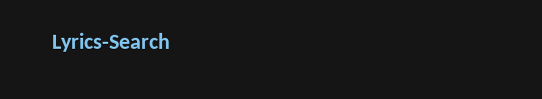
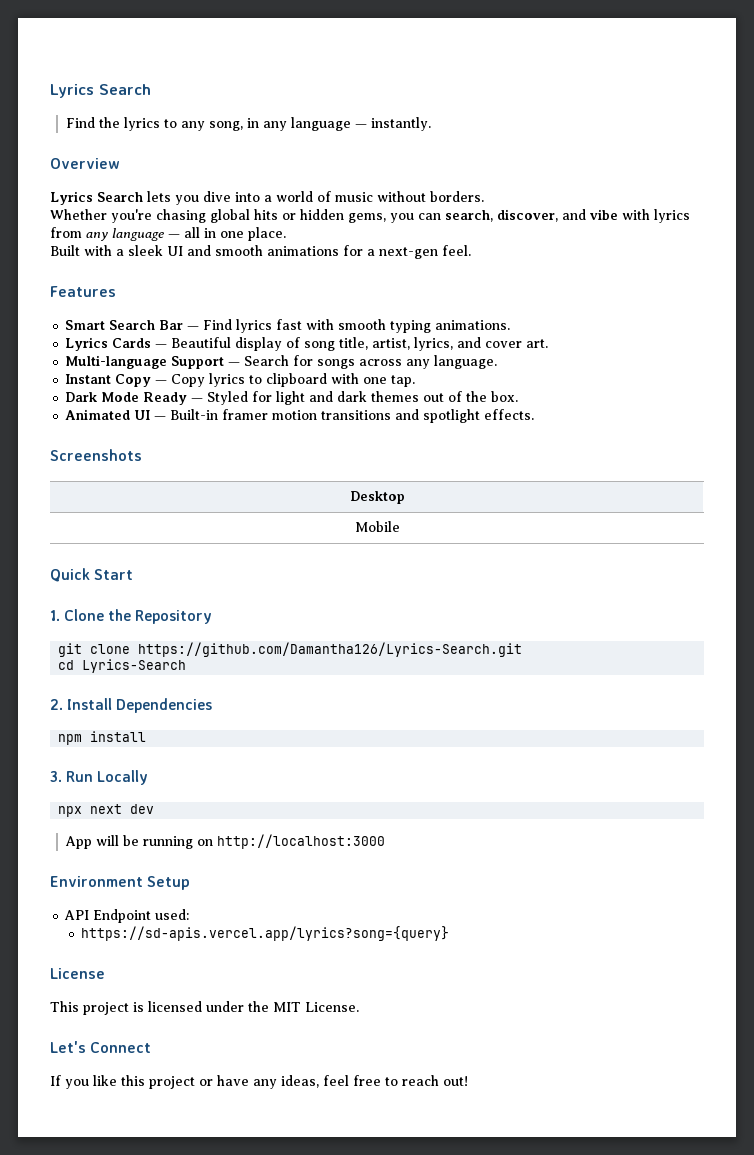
[51,32,171,52] Lyrics-Search -> [50,84,151,98] [65,117,431,131] [50,158,120,169] [50,191,484,205] [50,209,690,223] [50,227,286,241] [50,245,471,259] [50,286,116,297] [65,319,511,333] [65,337,549,351] [65,355,498,369] [65,373,416,387] [65,391,519,405] [65,409,535,423] [50,449,142,461] [349,491,405,504] [354,521,400,532] [50,568,134,582] [50,609,213,624] [58,642,523,657] [58,659,187,673] [50,698,213,713] [58,731,147,745] [50,770,149,785] [58,804,155,817] [64,834,385,849] [50,876,191,890] [64,909,190,923] [81,926,450,941] [50,968,105,979] [50,1001,359,1015] [50,1041,152,1053] [50,1075,468,1089] Lyrics Search // Find the lyrics to any song, in any language — instantly. // Overview // Lyrics Search lets you dive into a world of music without borders. // Whether you're chasing global hits or hidden gems, you can search, discover, and vibe with lyrics from any language — all in one place. // Built with a sleek UI and smooth animations for a next-gen feel. // Features // Smart Search Bar — Find lyrics fast with smooth typing animations. // Lyrics Cards — Beautiful display of song title, artist, lyrics, and cover art. // Multi-language Support — Search for songs across any language. // Instant Copy — Copy lyrics to clipboard with one tap. // Dark Mode Ready — Styled for light and dark themes out of the box. // Animated UI — Built-in framer motion transitions and spotlight effects. // Screenshots // Desktop // Mobile // Quick Start // 1. Clone the Repository // git clone https://github.com/Damantha126/Lyrics-Search.git // cd Lyrics-Search // 2. Install Dependencies // npm install // 3. Run Locally // npx next dev // App will be running on http://localhost:3000 // Environment Setup // API Endpoint used: // https://sd-apis.vercel.app/lyrics?song={query} // License // This project is licensed under the MIT License. // Let's Connect // If you like this project or have any ideas, feel free to reach out!

